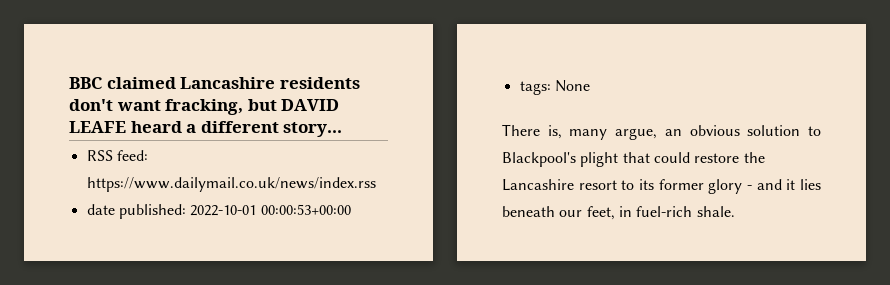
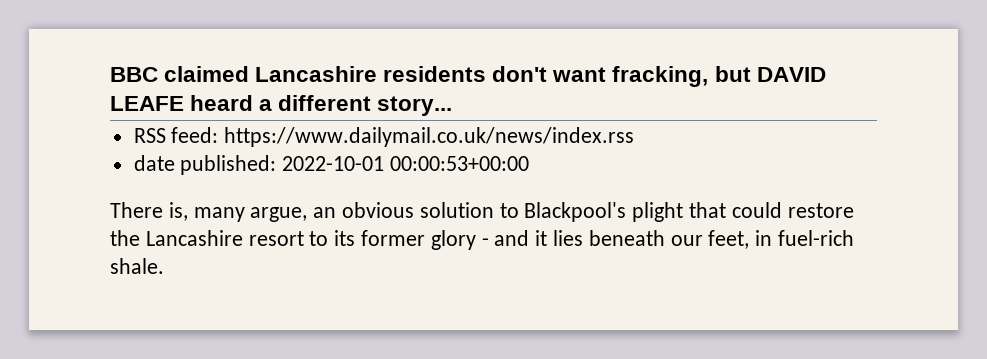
[519,80,590,95] // tags: None -> (530, 163) none

